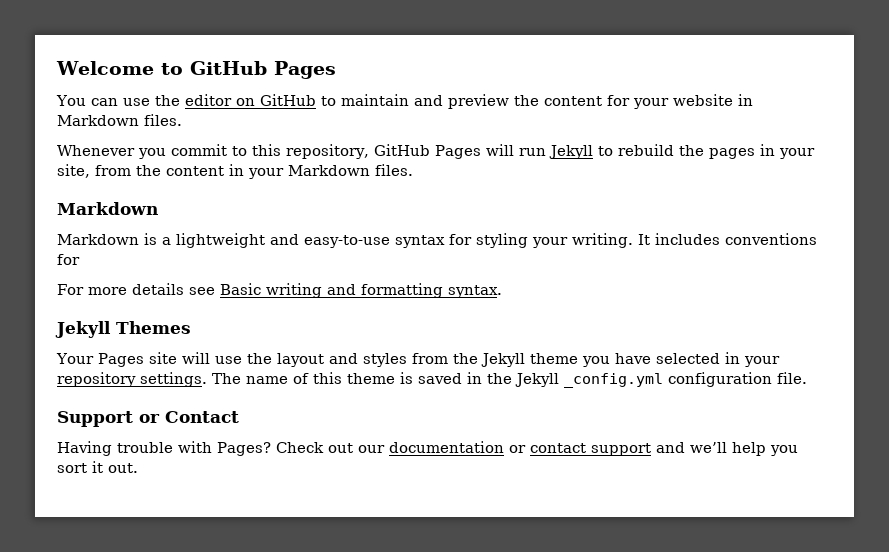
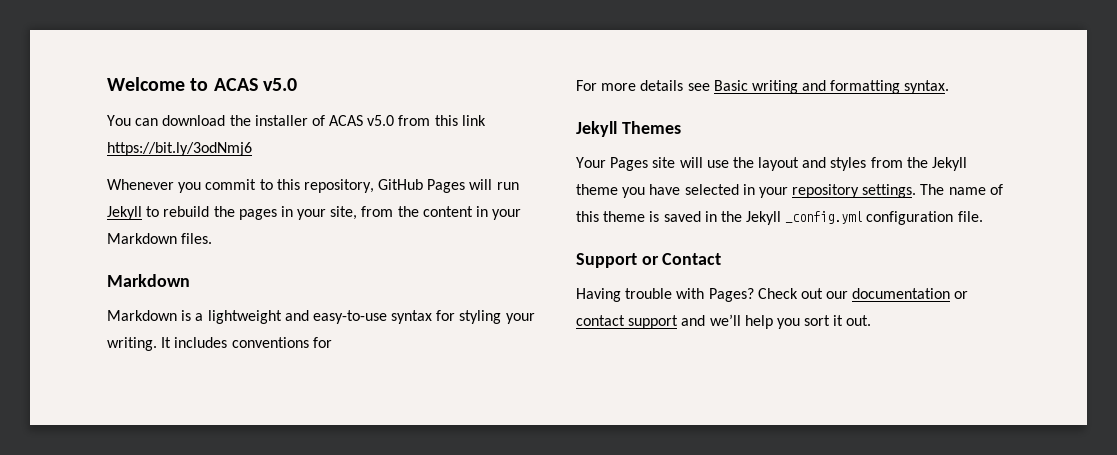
[189,61,336,79] GitHub Pages -> [213,78,297,91] ACAS v5.0
[122,94,753,109] [57,114,182,126] use the editor on GitHub to maintain and preview the content for your website in Markdown files. -> [162,115,486,126] [107,142,252,156] download the installer of ACAS v5.0 from this link https://bit.ly/3odNmj6

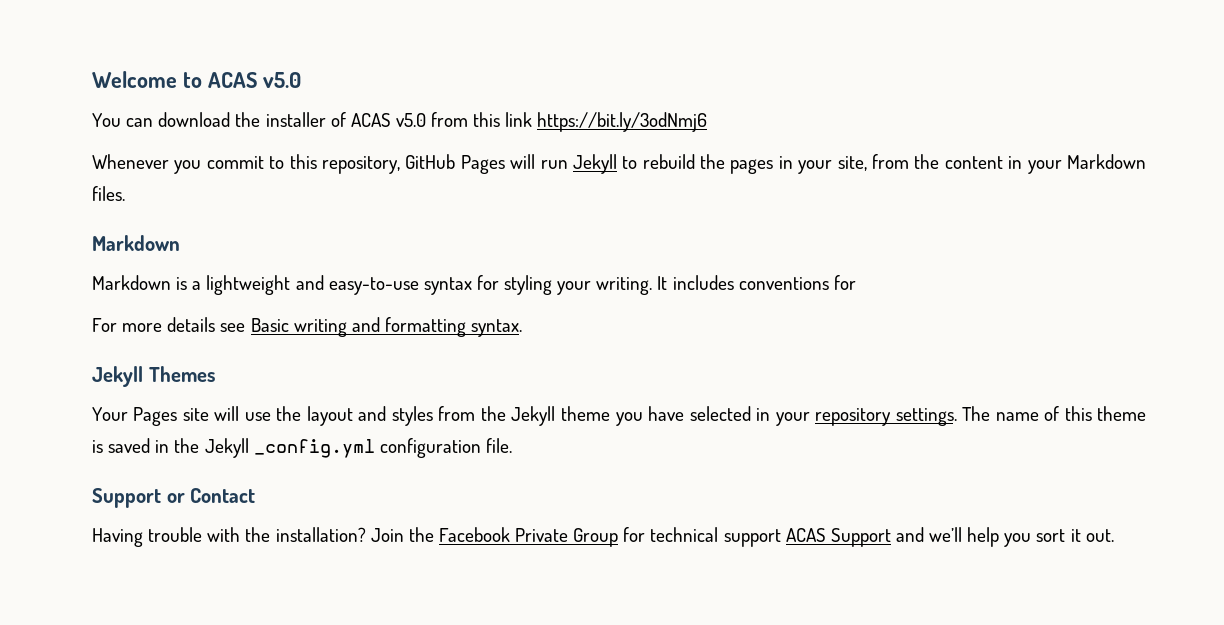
[708,288,969,302] [576,315,679,329] Pages? Check out our documentation or contact support -> [245,527,891,547] the installation? Join the Facebook Private Group for technical support ACAS Support

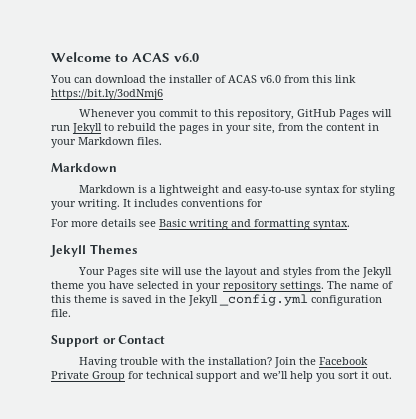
[262,72,301,88] v5.0 -> [174,53,199,62] v6.0
[395,113,426,127] v5.0 -> [260,75,281,83] v6.0
[785,528,891,547] ACAS Support -> (237, 376) none

